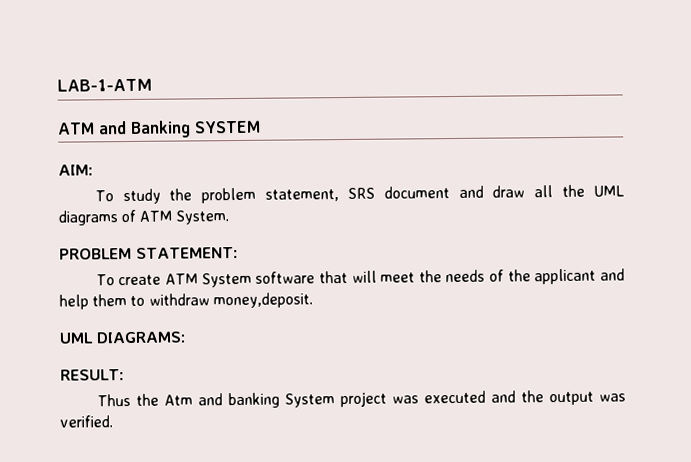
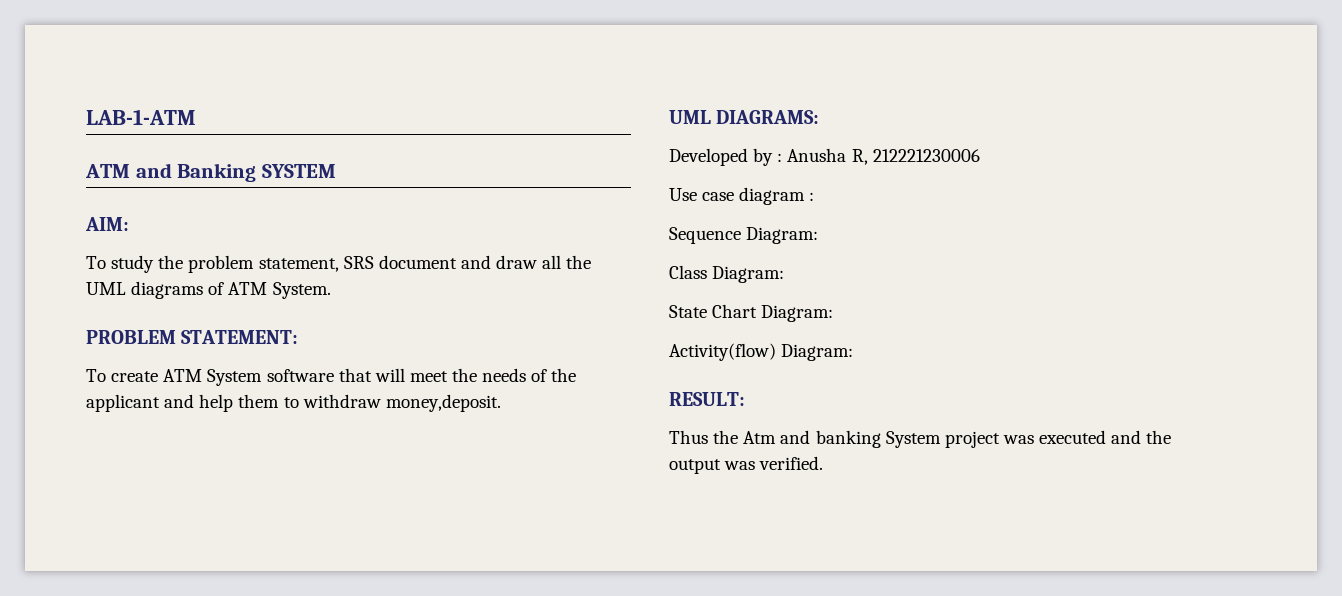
(186, 337) none -> [669,148,980,166] [669,187,815,205] [669,227,819,244] [669,265,785,283] [669,304,834,322] [669,343,854,361] // Developed by : Anusha R, 212221230006 // Use case diagram : // Sequence Diagram: // Class Diagram: // State Chart Diagram: // Activity(flow) Diagram:

